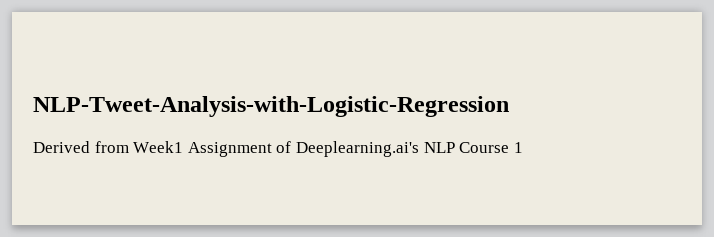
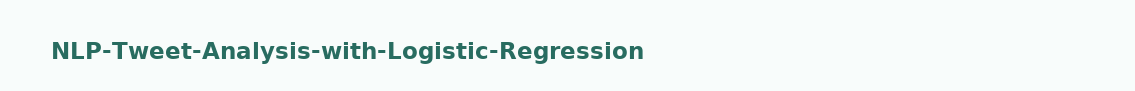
[33,141,523,157] // Derived from Week1 Assignment of Deeplearning.ai's NLP Course 1 -> (644, 53) none

